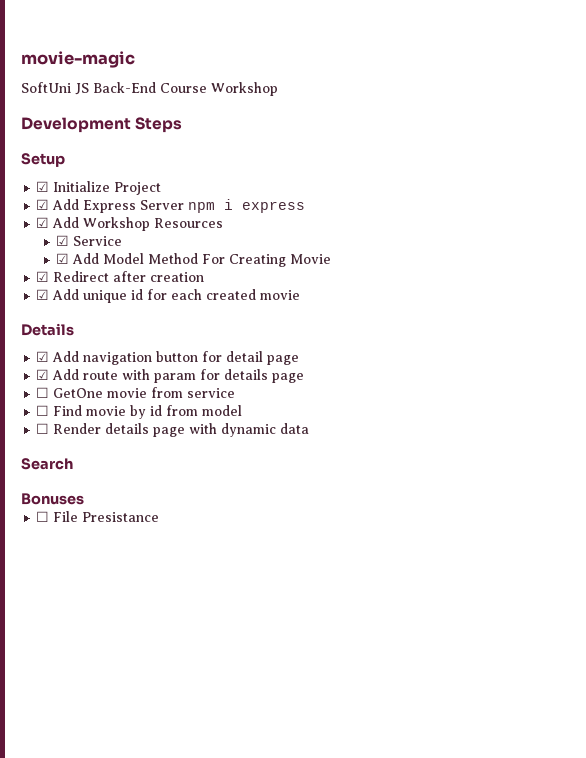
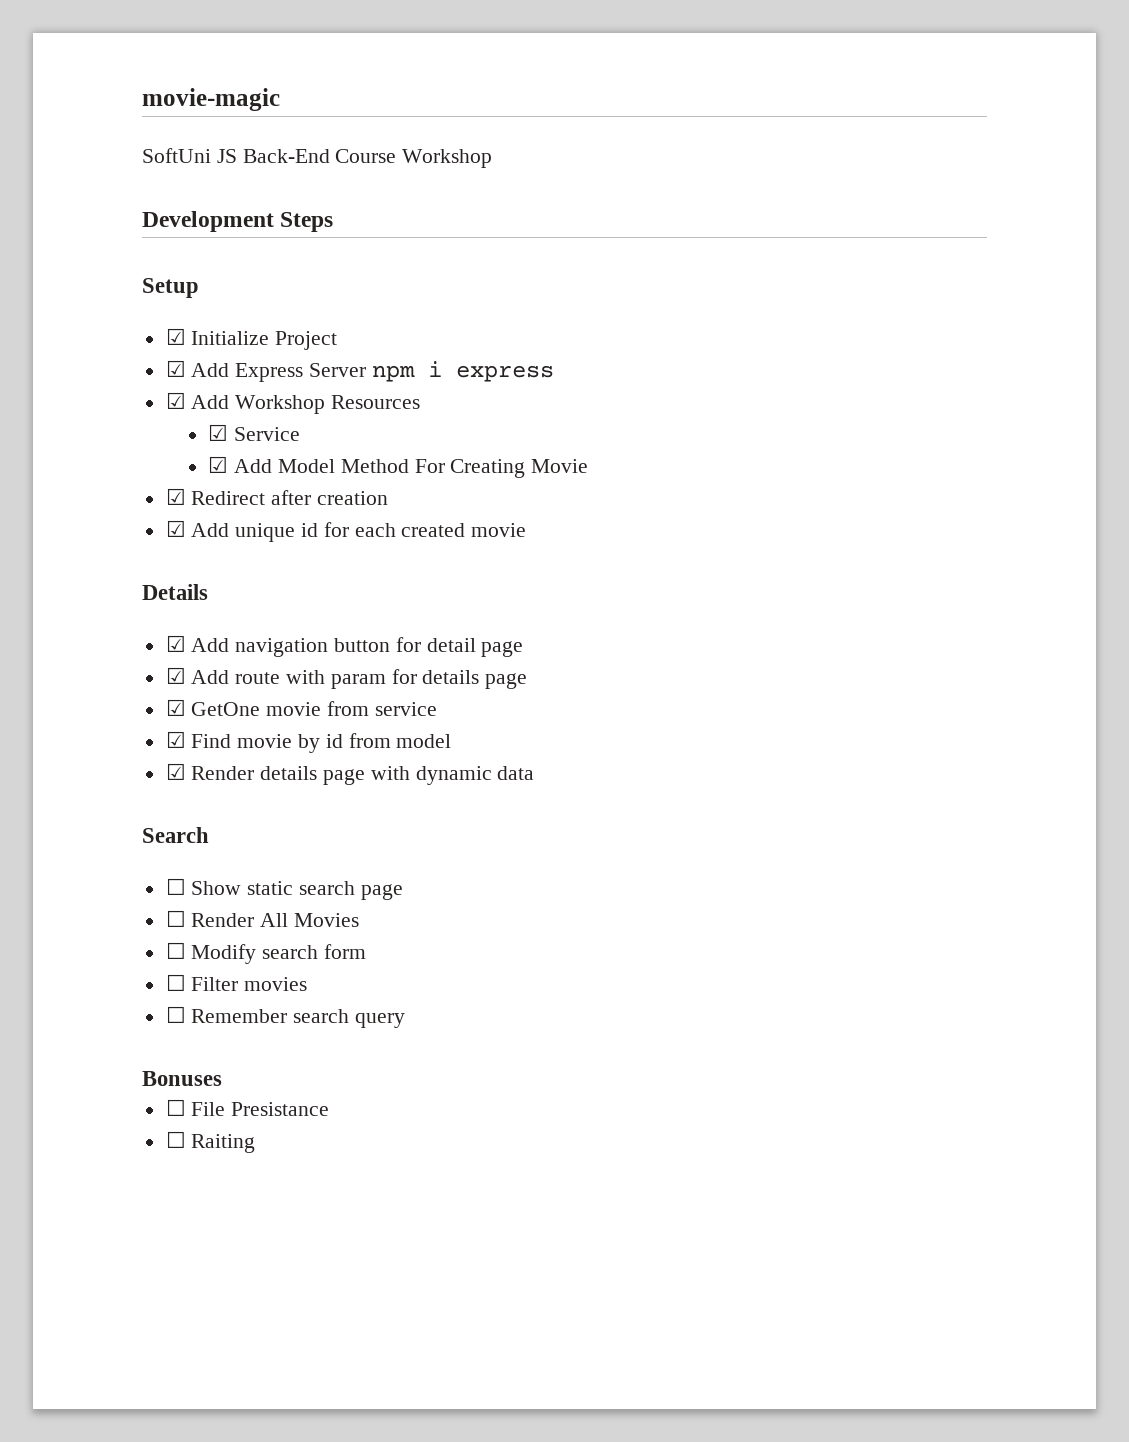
[36,387,50,398] ☐ -> [165,699,186,716] ☑
[36,405,50,416] ☐ -> [165,731,186,748] ☑
[36,423,50,434] ☐ -> [165,763,186,780] ☑
(73, 464) none -> [165,878,403,900] [165,910,360,927] [165,942,367,964] [165,974,308,991] [165,1006,406,1028] // ☐ Show static search page // ☐ Render All Movies // ☐ Modify search form // ☐ Filter movies // ☐ Remember search query
(160, 517) none -> [165,1131,256,1153] // ☐ Raiting

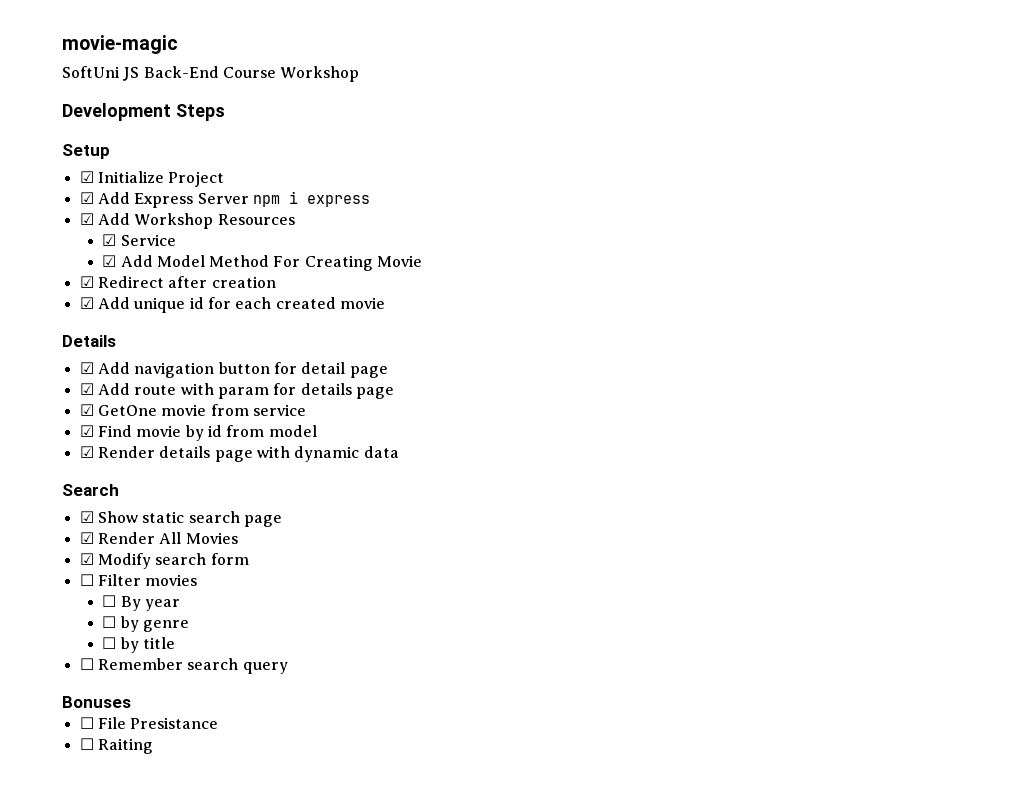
[165,878,186,895] ☐ -> [79,511,94,523] ☑
[165,910,186,927] ☐ -> [79,532,94,544] ☑
[165,942,186,959] ☐ -> [79,553,94,565] ☑
(308, 984) none -> [102,595,180,611] [102,616,189,632] [102,637,175,653] // ☐ By year // ☐ by genre // ☐ by title

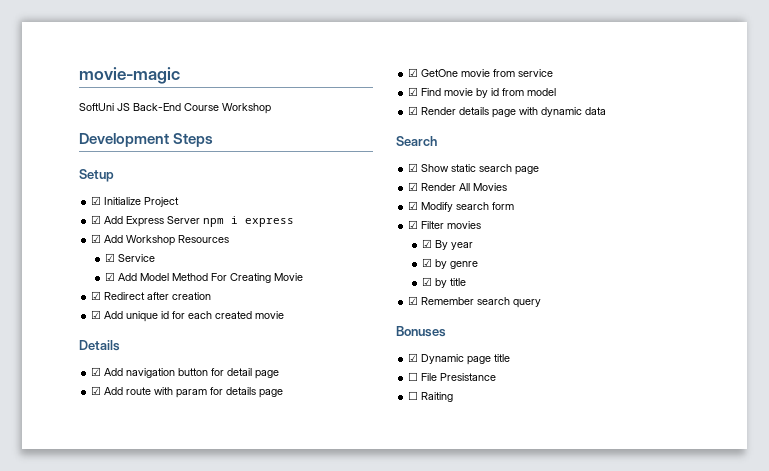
[79,574,94,586] ☐ -> [408,220,419,229] ☑
[102,595,117,607] ☐ -> [422,239,433,248] ☑
[102,616,117,628] ☐ -> [422,258,433,267] ☑
[102,637,117,649] ☐ -> [422,277,433,286] ☑
[79,658,94,670] ☐ -> [408,296,419,305] ☑
(131, 702) none -> [408,353,511,365] // ☑ Dynamic page title

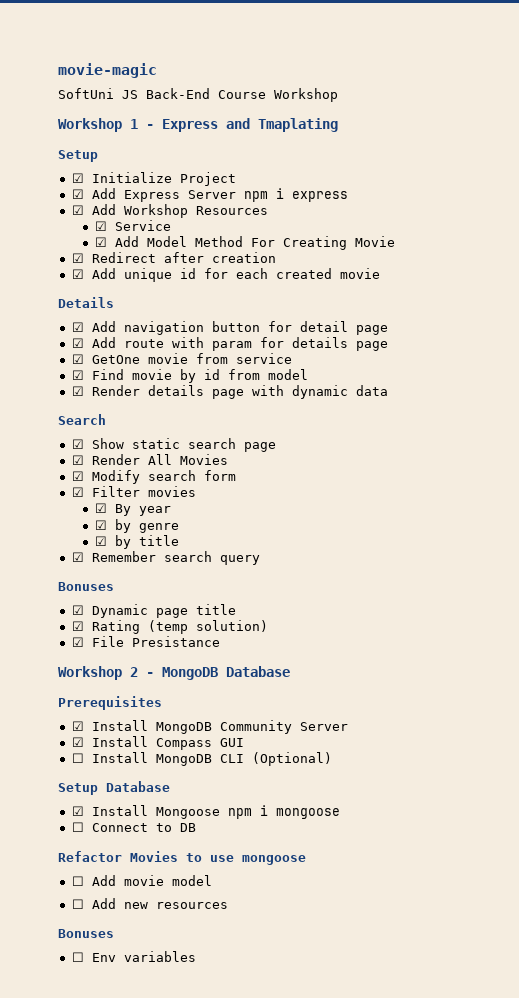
[79,133,214,147] Development Steps -> [58,118,338,132] Workshop 1 - Express and Tmaplating
[408,372,497,381] [408,391,454,402] ☐ File Presistance // ☐ Raiting -> [71,620,268,634] [71,636,220,647] [58,666,290,680] [58,696,162,710] [71,720,348,734] [71,736,244,750] [71,752,332,766] [58,781,170,795] [71,805,340,819] [71,822,196,832] [58,851,306,865] [71,875,212,886] [71,898,228,909] [58,929,114,938] [71,951,196,962] ☑ Rating (temp solution) // ☑ File Presistance // Workshop 2 - MongoDB Database // Prerequisites // ☑ Install MongoDB Community Server // ☑ Install Compass GUI // ☐ Install MongoDB CLI (Optional) // Setup Database // ☑ Install Mongoose npm i mongoose // ☐ Connect to DB // Refactor Movies to use mongoose // ☐ Add movie model // ☐ Add new resources // Bonuses // ☐ Env variables

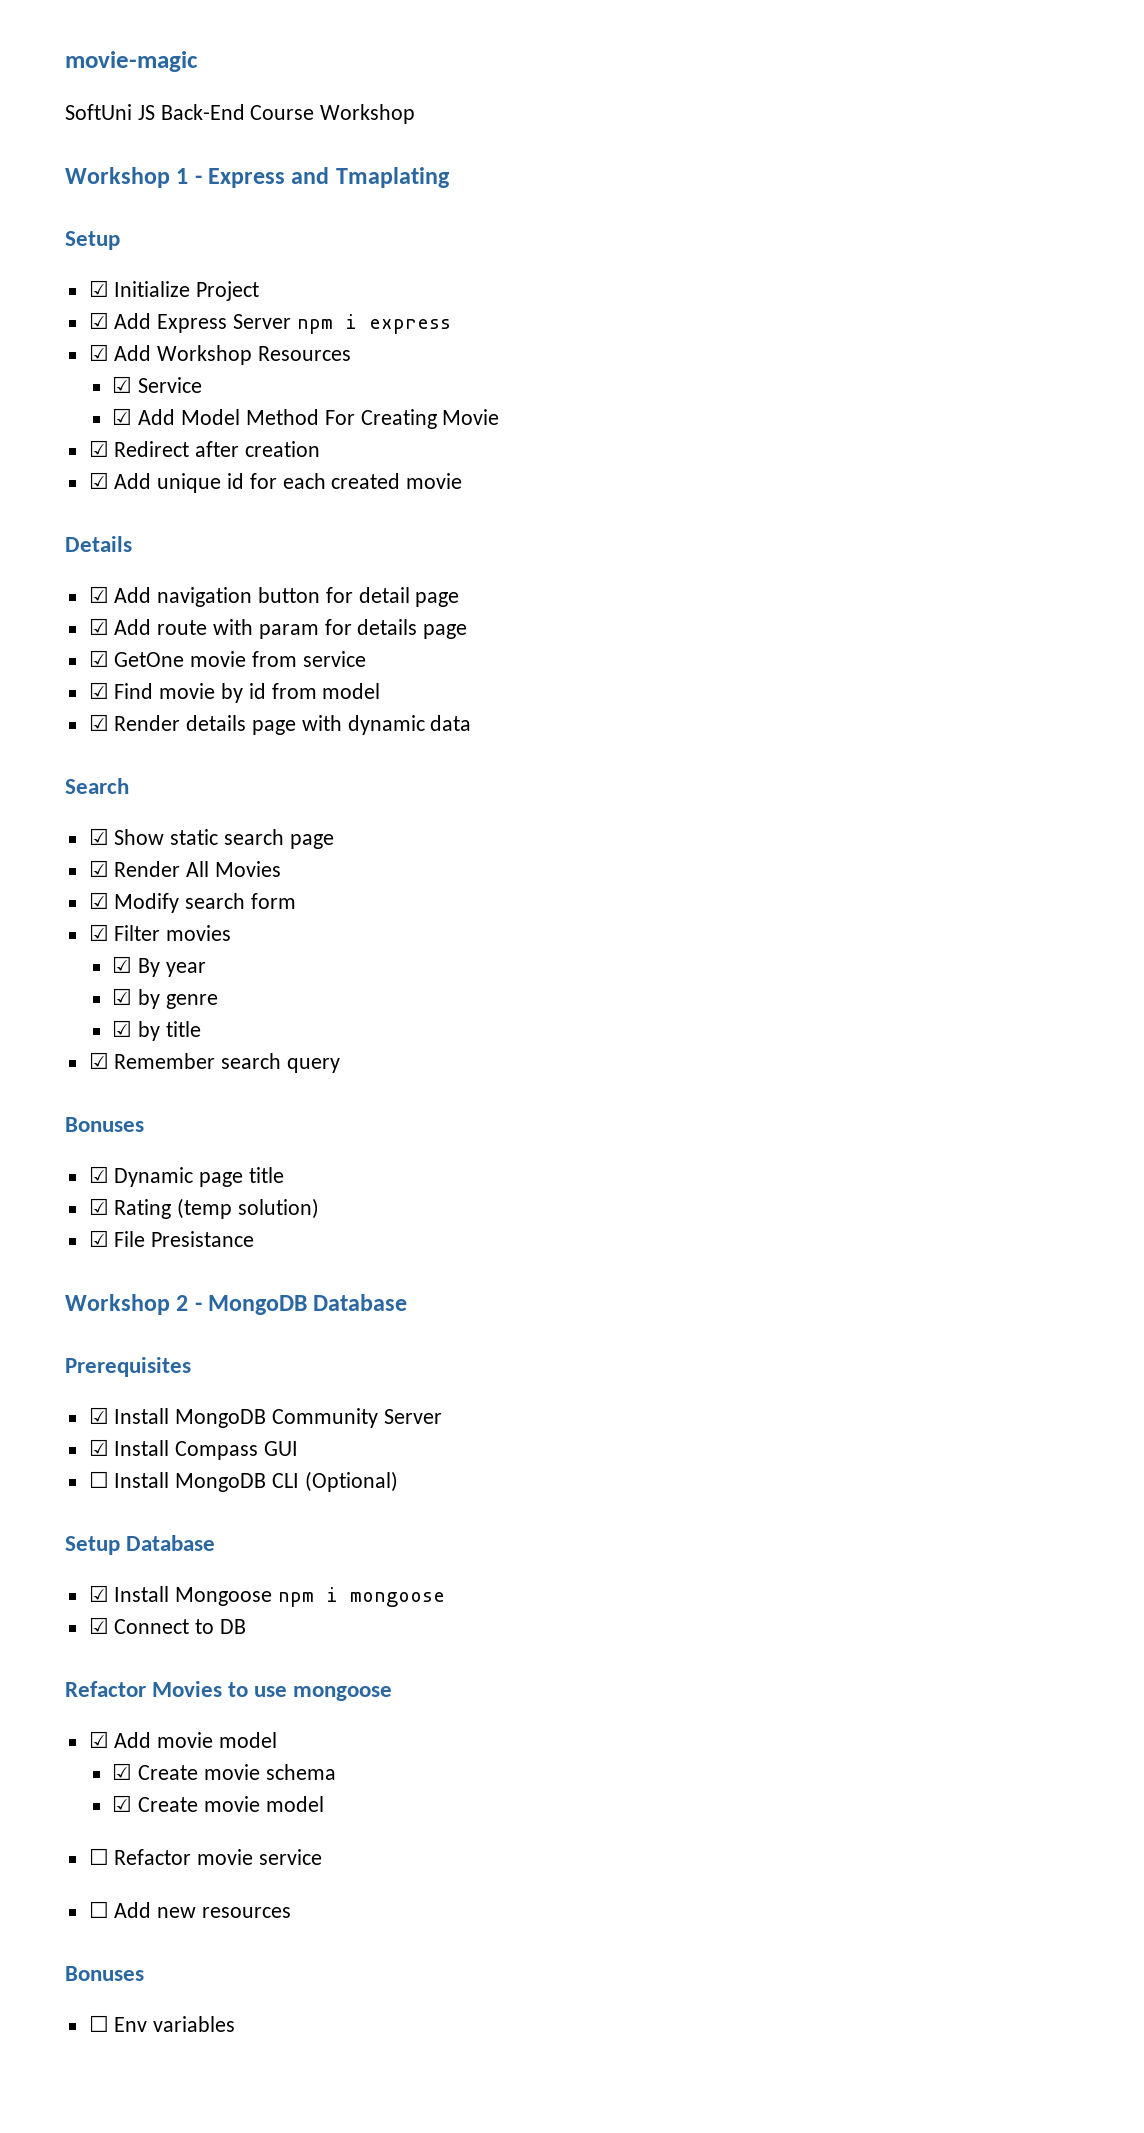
[71,822,84,832] ☐ -> [88,1617,109,1634] ☑
[71,876,84,886] ☐ -> [88,1731,109,1748] ☑
(212, 880) none -> [112,1763,336,1780] [112,1795,324,1812] [88,1848,323,1865] // ☑ Create movie schema // ☑ Create movie model // ☐ Refactor movie service

